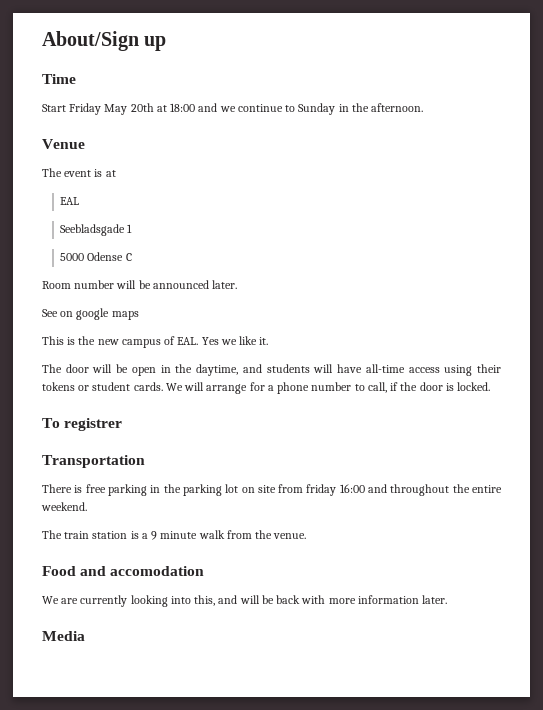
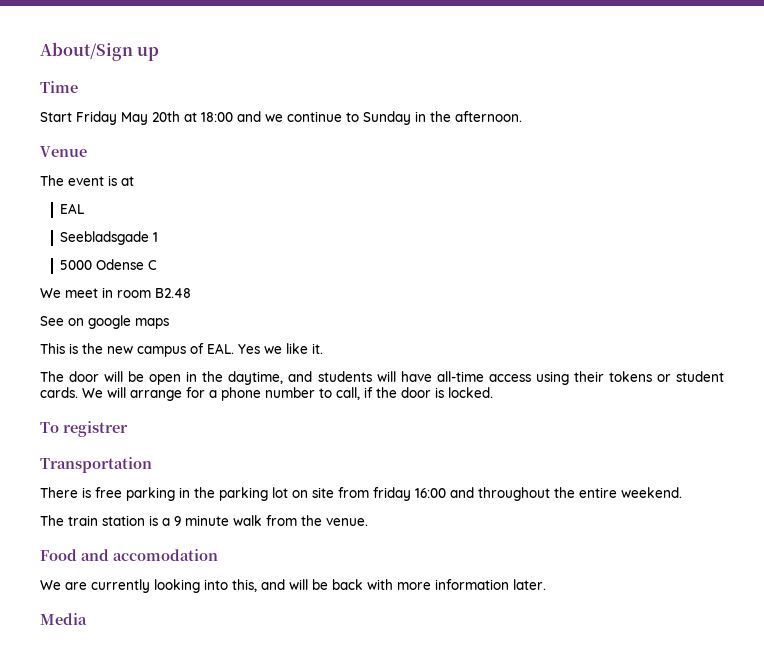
[42,280,238,289] Room number will be announced later. -> [40,287,191,298] We meet in room B2.48

